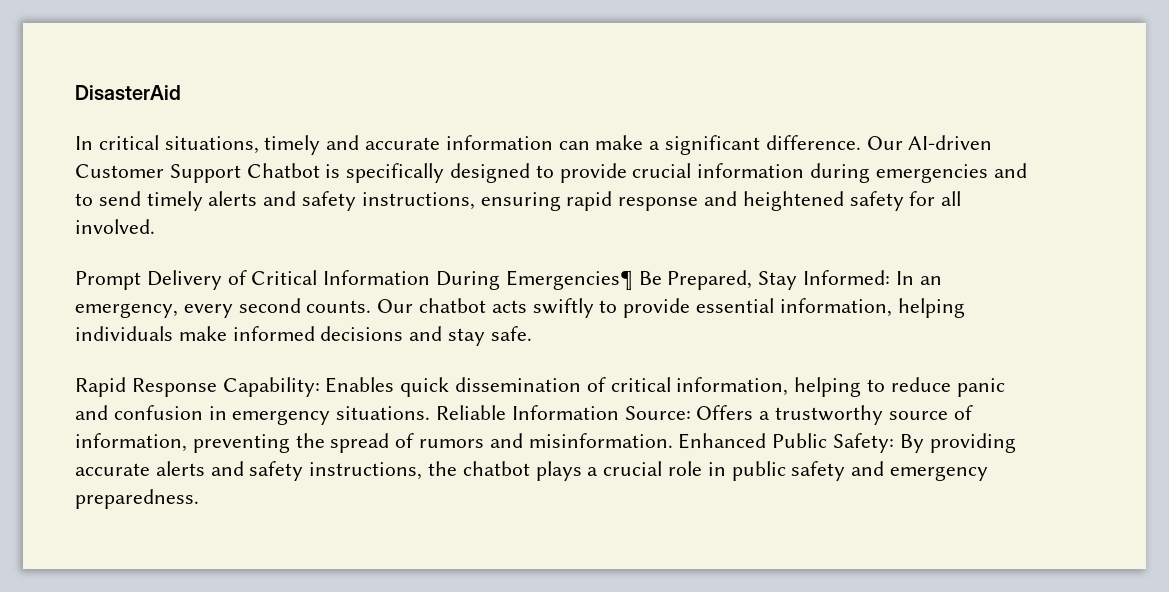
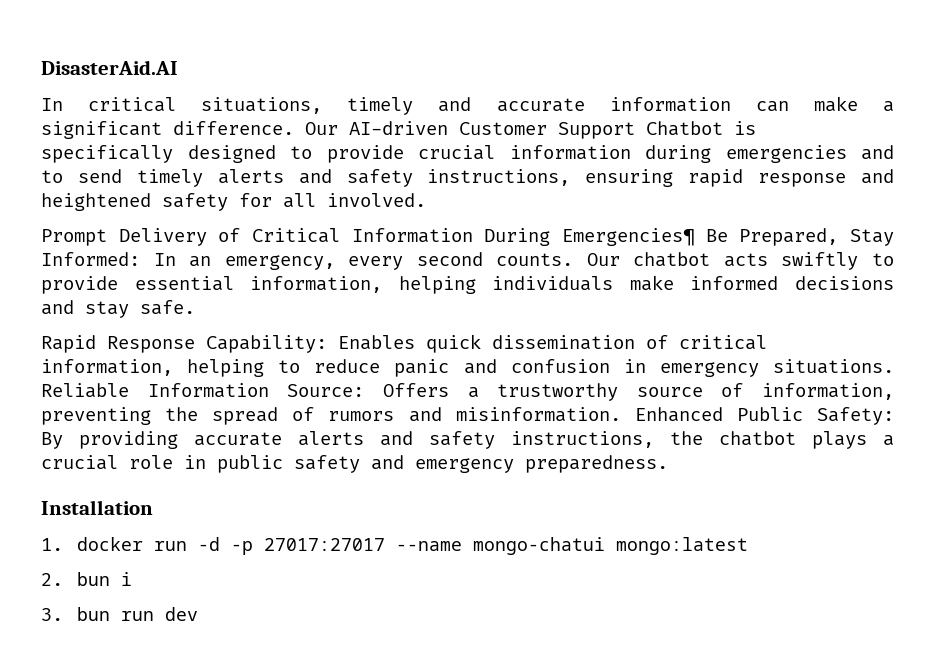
[75,85,181,100] DisasterAid -> [41,60,178,75] DisasterAid.AI
(199, 499) none -> [41,500,153,515] [41,537,749,555] [41,572,133,586] [41,607,199,621] // Installation // 1. docker run -d -p 27017:27017 --name mongo-chatui mongo:latest // 2. bun i // 3. bun run dev

